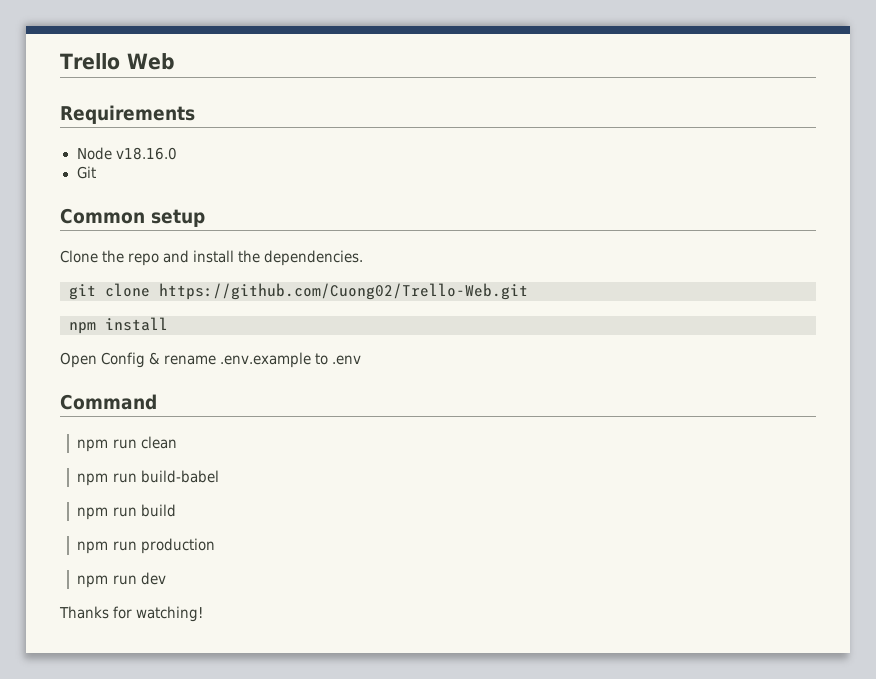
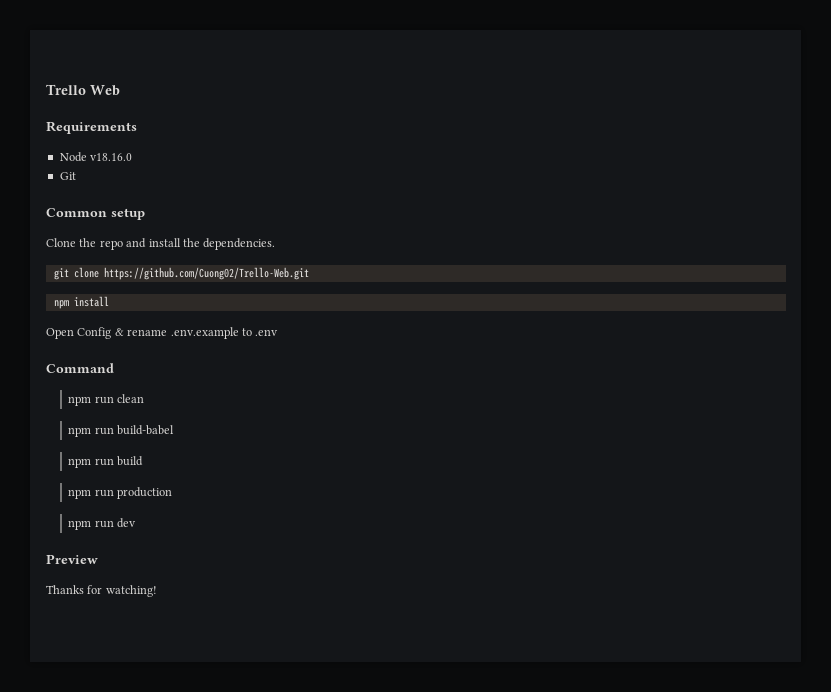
(166, 578) none -> [46,554,98,564] // Preview

